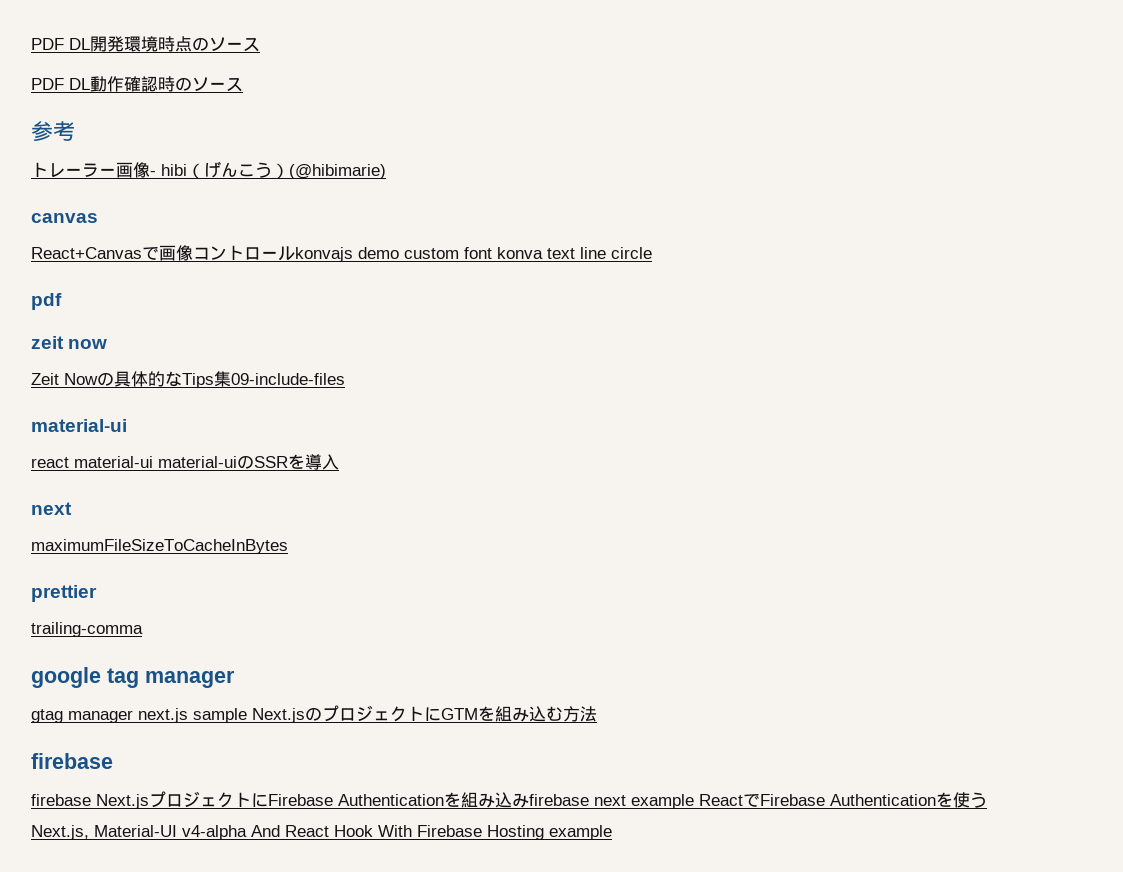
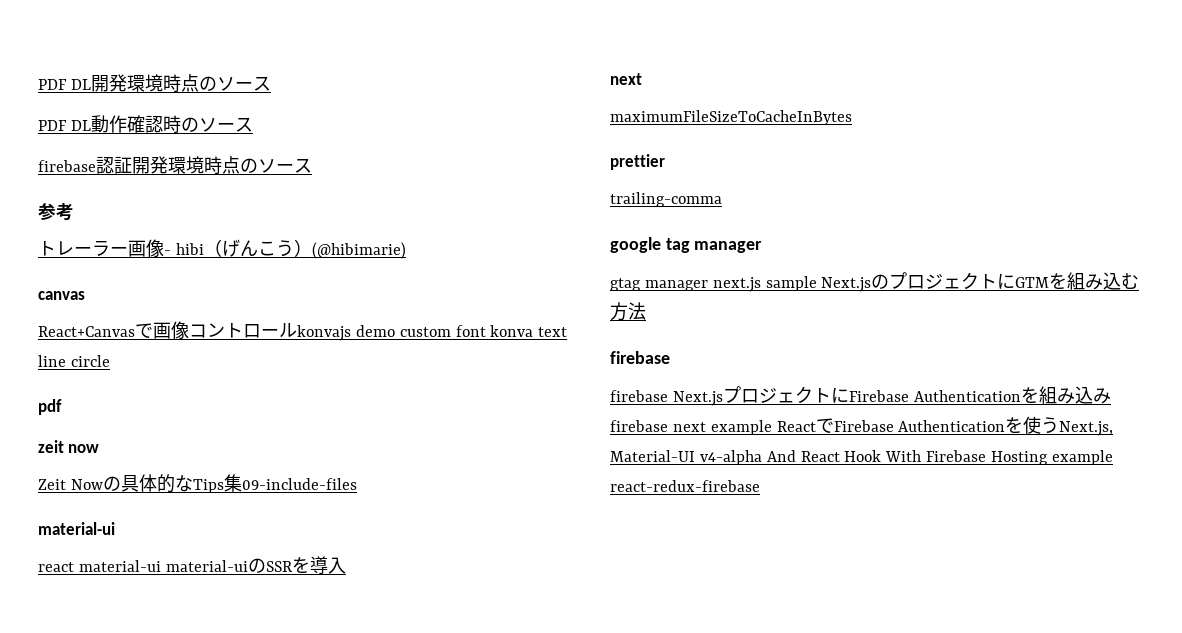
(243, 84) none -> [38,156,312,174] // firebase認証開発環境時点のソース
(612, 832) none -> [610,480,760,492] react-redux-firebase

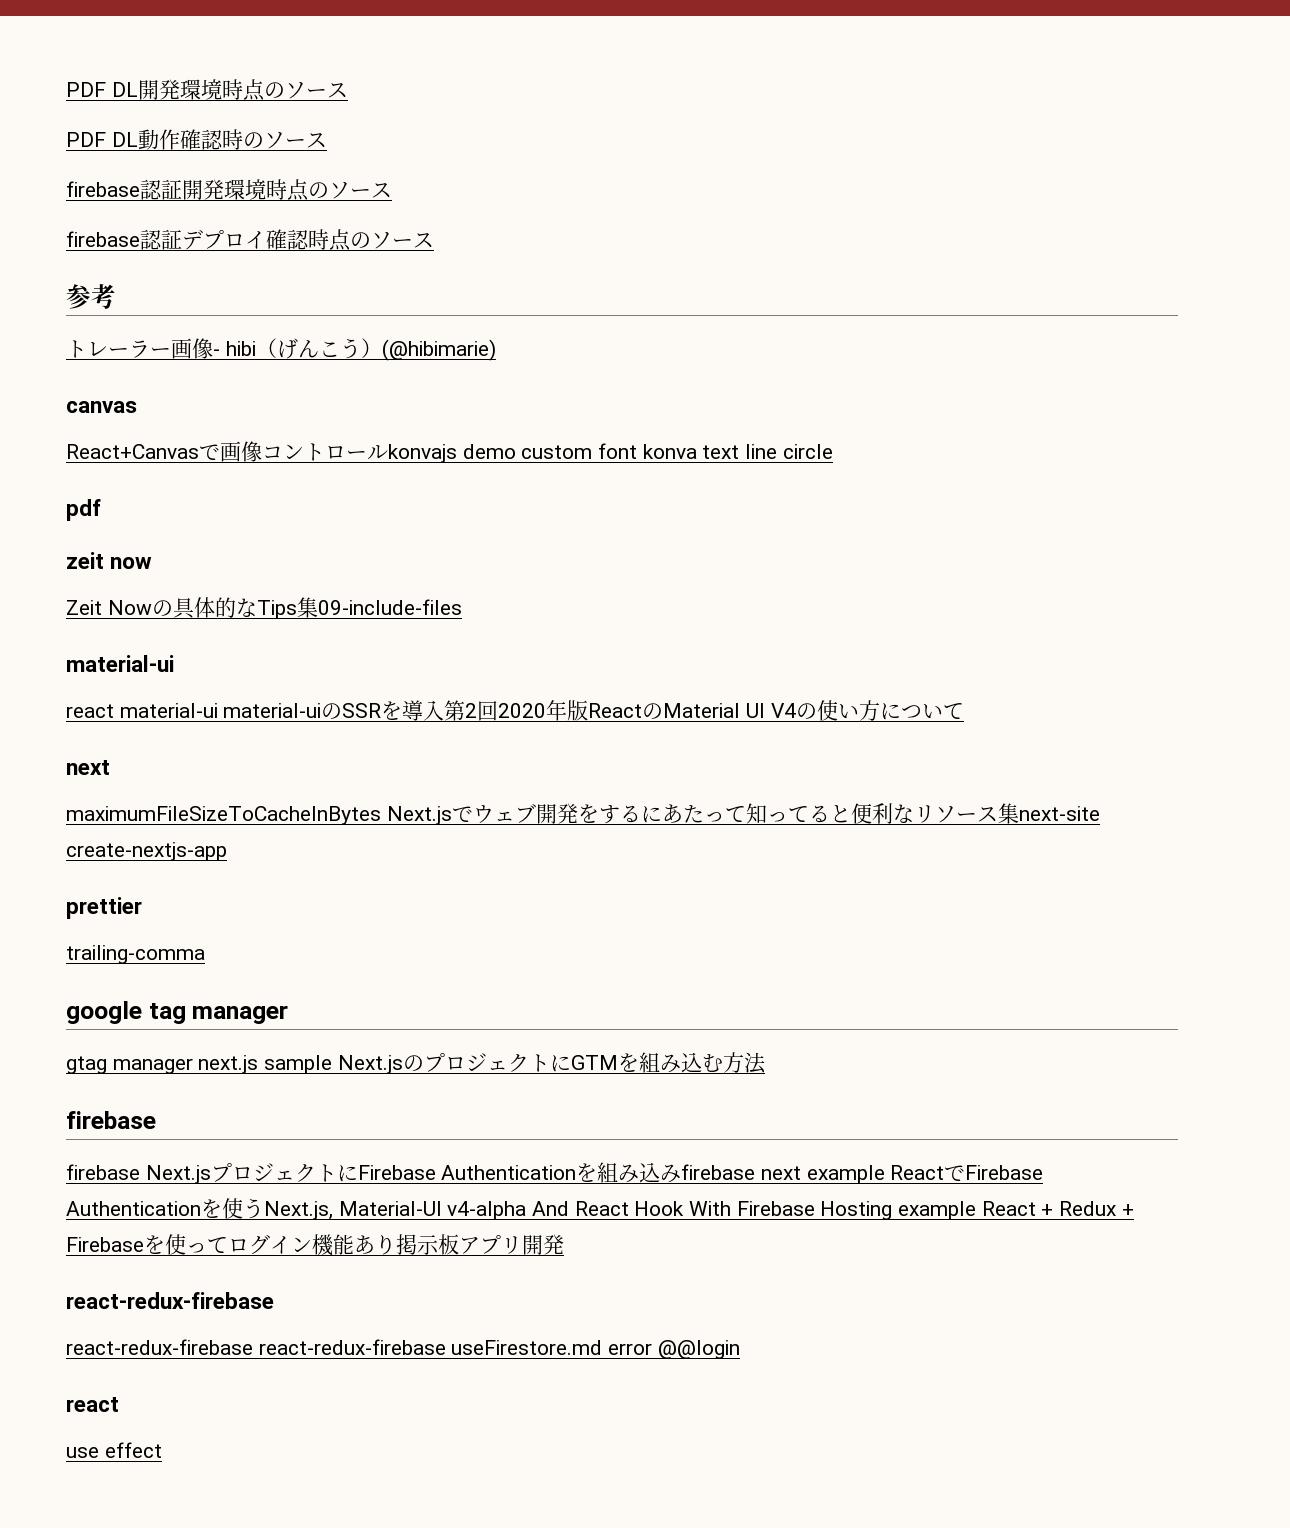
(312, 165) none -> [66,229,434,251] // firebase認証デプロイ確認時点のソース
[610,73,642,85] [610,110,852,125] // next // maximumFileSizeToCacheInBytes -> [444,700,964,721] [66,760,110,775] [66,803,1100,825] [66,842,227,861] 第2回2020年版ReactのMaterial UI V4の使い方について // next // maximumFileSizeToCacheInBytes Next.jsでウェブ開発をするにあたって知ってると便利なリソース集next-site create-nextjs-app
[610,480,760,492] react-redux-firebase -> [981,1201,1134,1216] [66,1234,564,1256] [66,1292,274,1309] [66,1339,740,1359] [66,1397,119,1412] [66,1442,162,1458] React + Redux + Firebaseを使ってログイン機能あり掲示板アプリ開発 // react-redux-firebase // react-redux-firebase react-redux-firebase useFirestore.md error @@login // react // use effect

